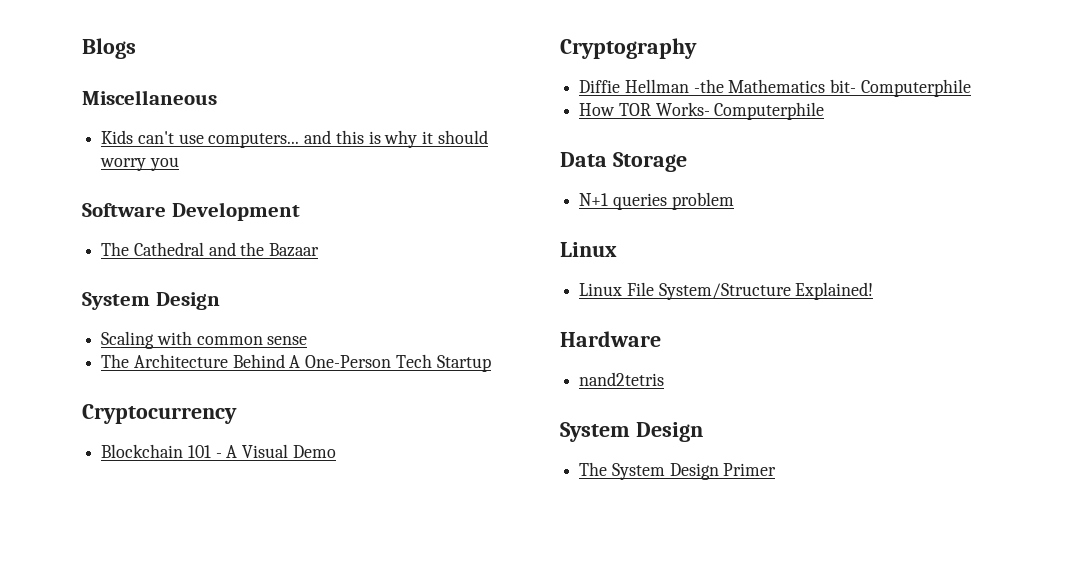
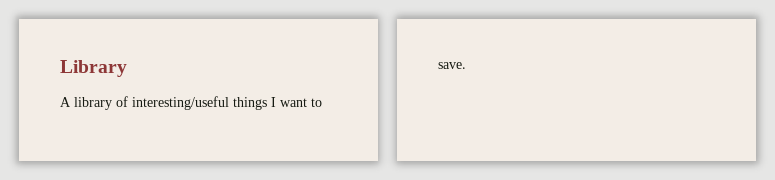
[82,38,136,59] [82,90,217,105] [101,130,488,148] [100,157,179,171] [82,202,300,221] [101,242,320,257] [82,292,220,310] [101,331,308,349] [101,354,491,372] [82,404,237,424] [101,444,336,458] [560,38,697,59] [579,79,971,97] [579,102,825,120] [560,152,687,172] [579,192,734,210] [560,242,617,257] [579,282,874,300] [560,331,661,347] [579,372,665,386] [560,422,703,442] [579,462,777,480] Blogs // Miscellaneous // Kids can't use computers... and this is why it should worry you // Software Development // The Cathedral and the Bazaar // System Design // Scaling with common sense // The Architecture Behind A One-Person Tech Startup // Cryptocurrency // Blockchain 101 - A Visual Demo // Cryptography // Diffie Hellman -the Mathematics bit- Computerphile // How TOR Works- Computerphile // Data Storage // N+1 queries problem // Linux // Linux File System/Structure Explained! // Hardware // nand2tetris // System Design // The System Design Primer -> [60,60,127,77] [60,96,322,110] [438,62,466,69] Library // A library of interesting/useful things I want to save.

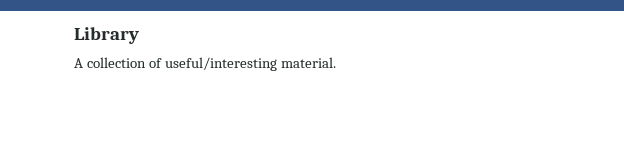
[74,96,322,110] [438,62,466,69] library of interesting/useful things I want to save. -> [86,57,336,71] collection of useful/interesting material.

